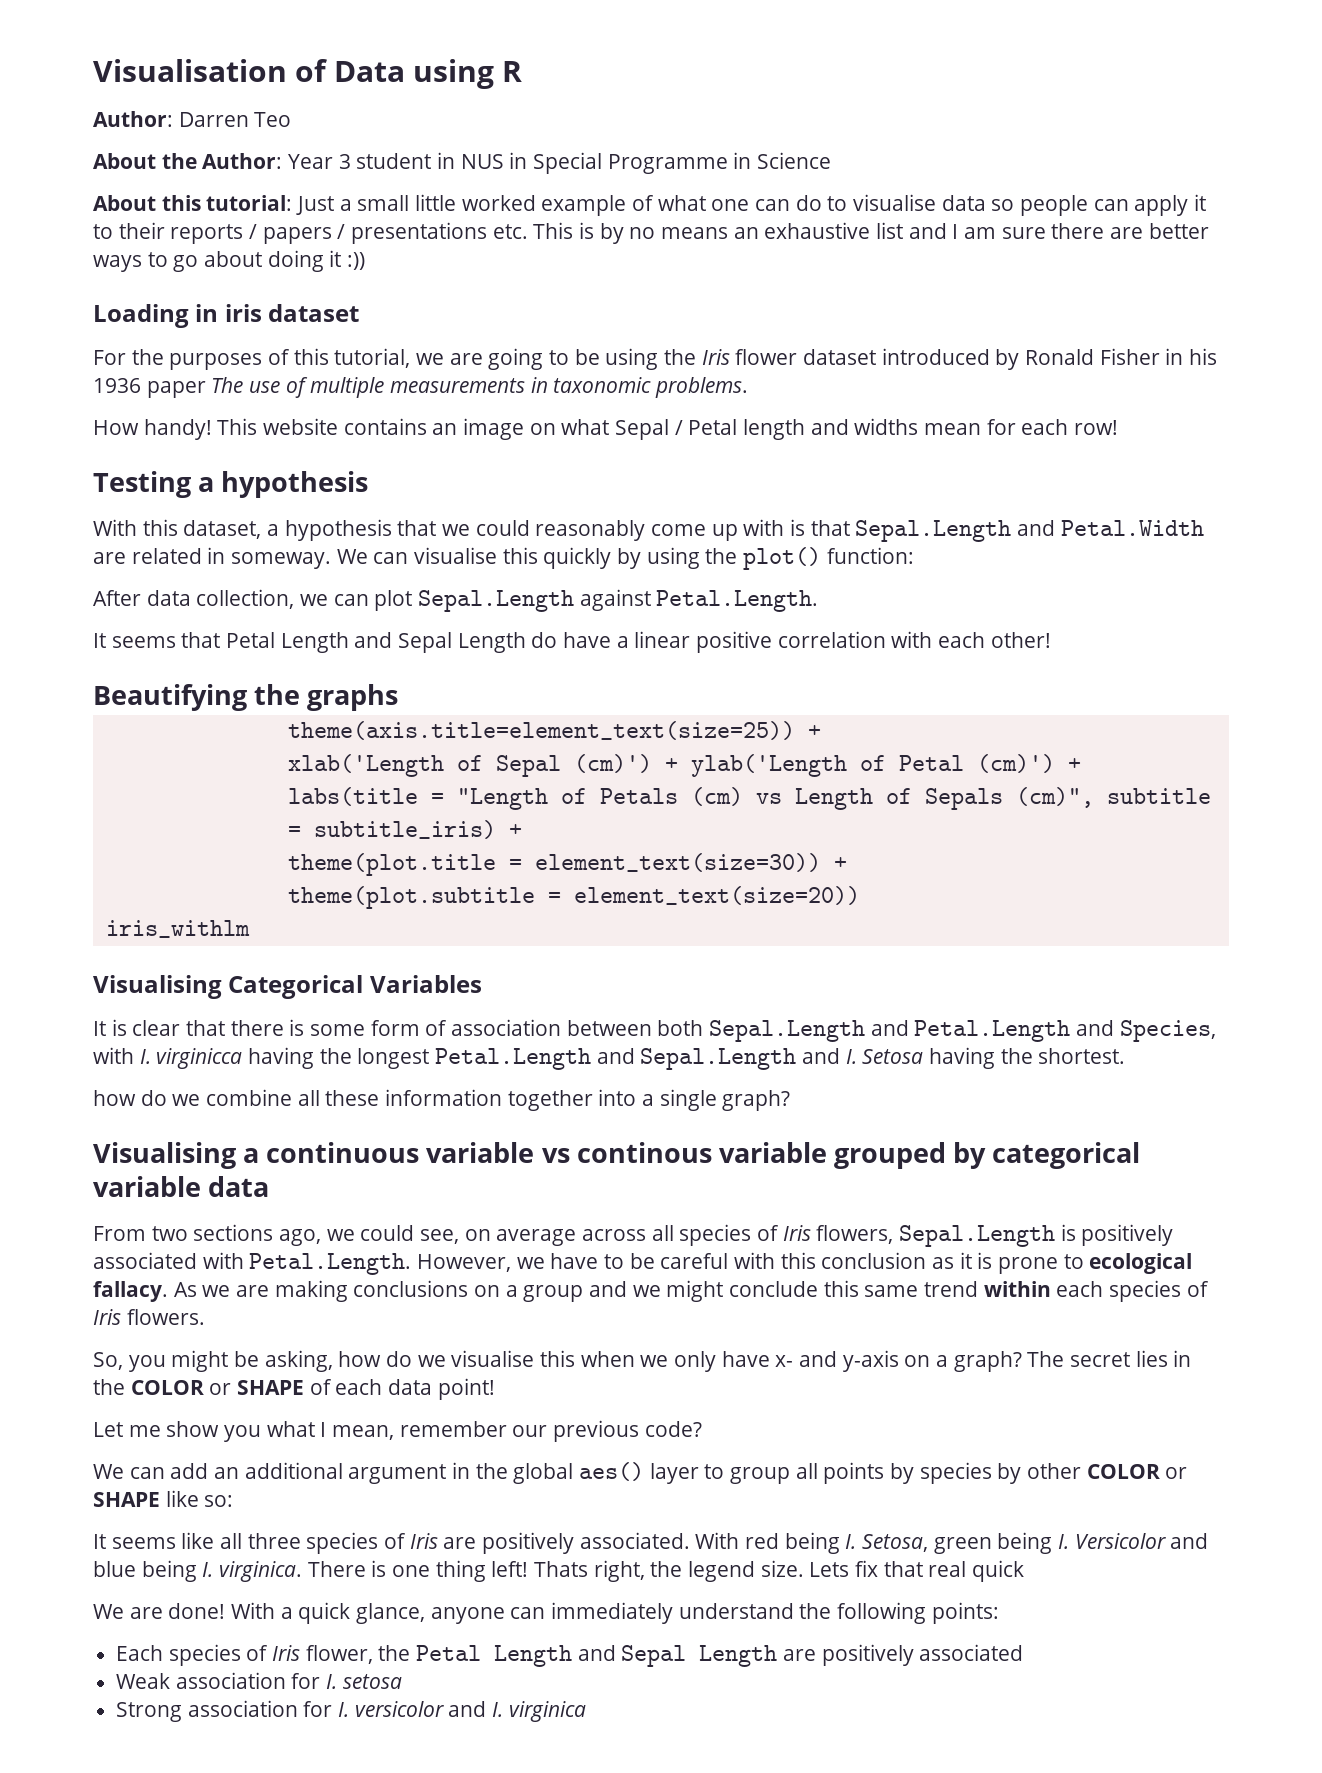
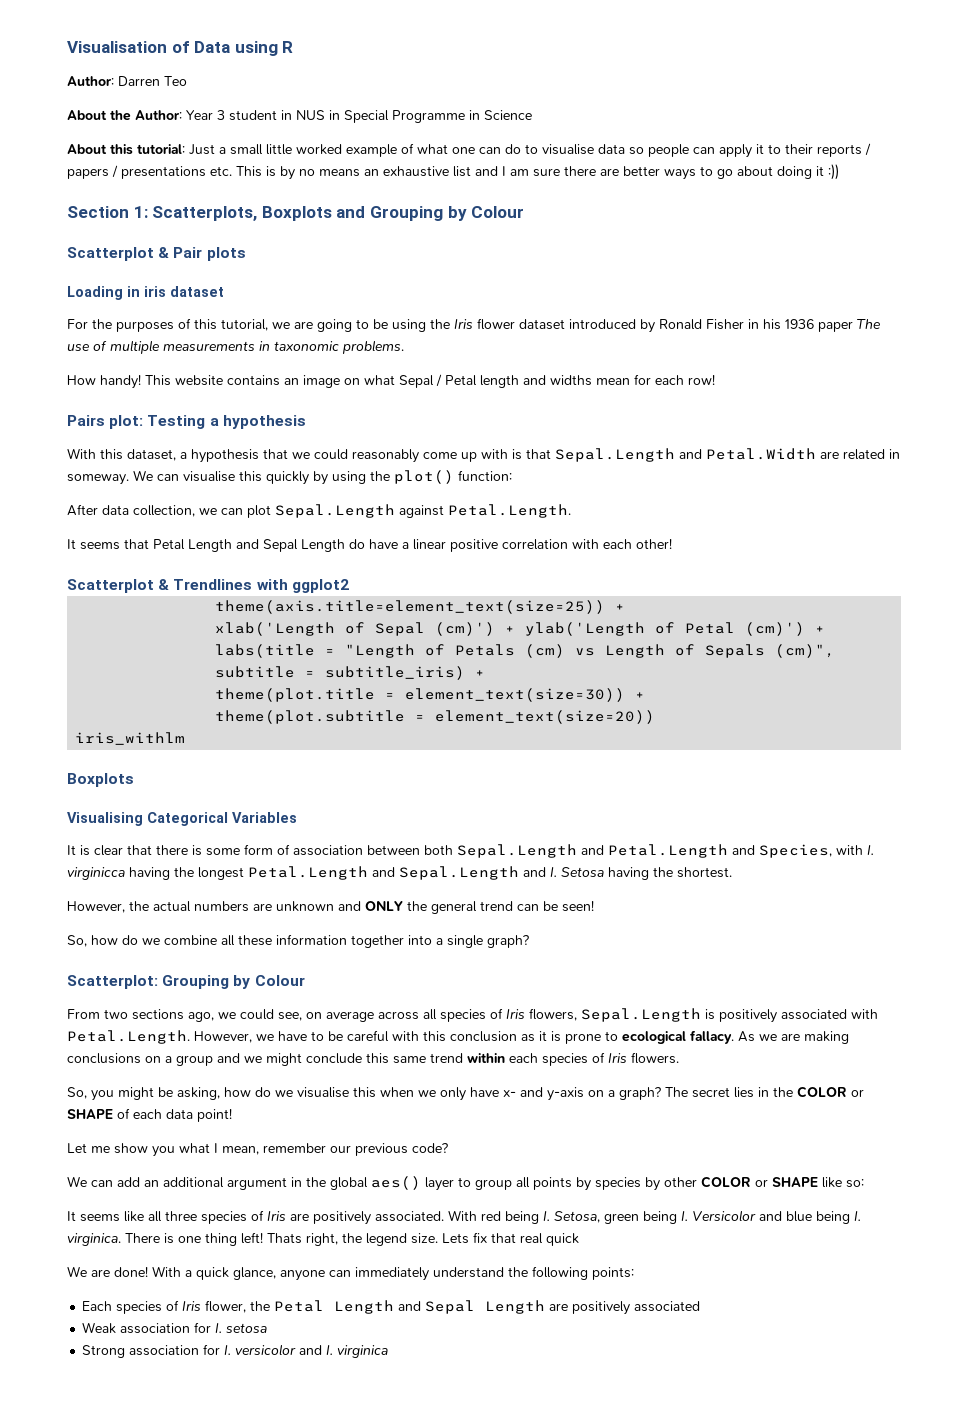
(366, 261) none -> [67,206,525,221] [67,247,246,261] // Section 1: Scatterplots, Boxplots and Grouping by Colour // Scatterplot & Pair plots
(1119, 427) none -> [67,415,144,429] Pairs plot:
[93,684,399,711] Beautifying the graphs -> [67,579,349,593] Scatterplot & Trendlines with ggplot2
(250, 929) none -> [67,773,134,787] // Boxplots
(1126, 1056) none -> [67,900,594,914] [67,935,87,947] However, the actual numbers are unknown and ONLY the general trend can be seen! // So,
[93,1142,1141,1169] [93,1176,270,1197] Visualising a continuous variable vs continous variable grouped by categorical variable data -> [67,975,305,989] Scatterplot: Grouping by Colour

